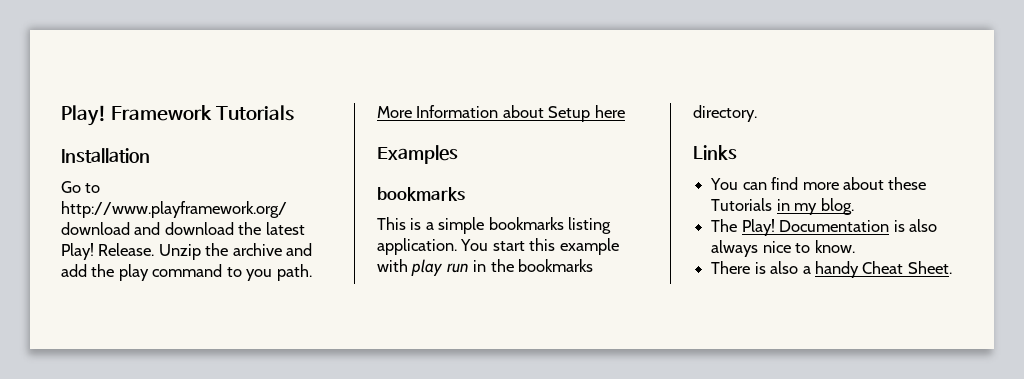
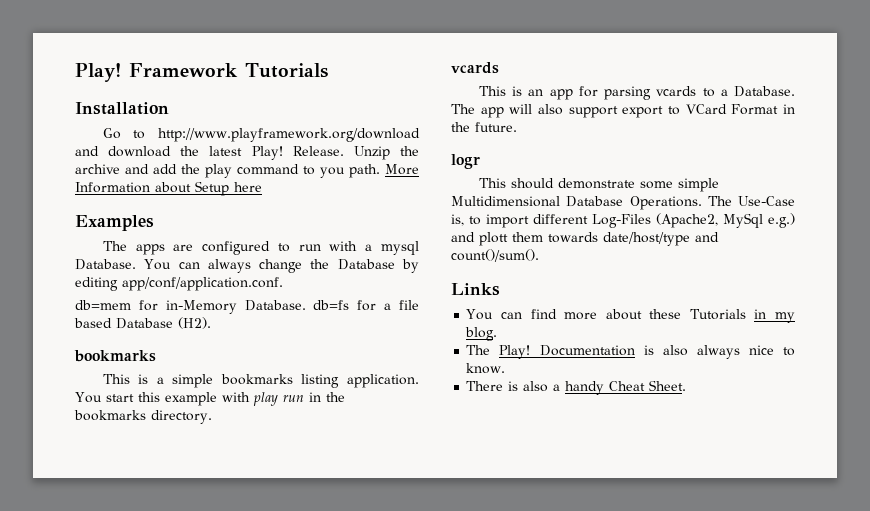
(458, 154) none -> [102,241,419,255] [75,259,419,273] [75,277,283,291] [75,300,419,314] [74,317,211,329] // The apps are configured to run with a mysql Database. You can always change the Database by editing app/conf/application.conf. // db=mem for in-Memory Database. db=fs for a file based Database (H2).
(757, 113) none -> [451,62,499,74] [478,86,795,100] [451,104,795,118] [451,122,517,132] [451,154,480,169] [478,178,719,192] [451,196,795,210] [451,213,795,228] [451,232,719,246] [451,249,539,262] // vcards // This is an app for parsing vcards to a Database. The app will also support export to VCard Format in the future. // logr // This should demonstrate some simple Multidimensional Database Operations. The Use-Case is, to import different Log-Files (Apache2, MySql e.g.) and plott them towards date/host/type and count()/sum().

